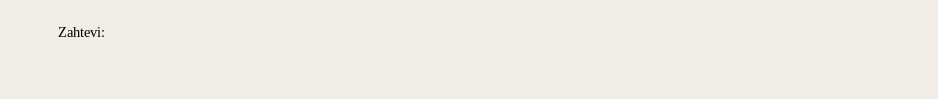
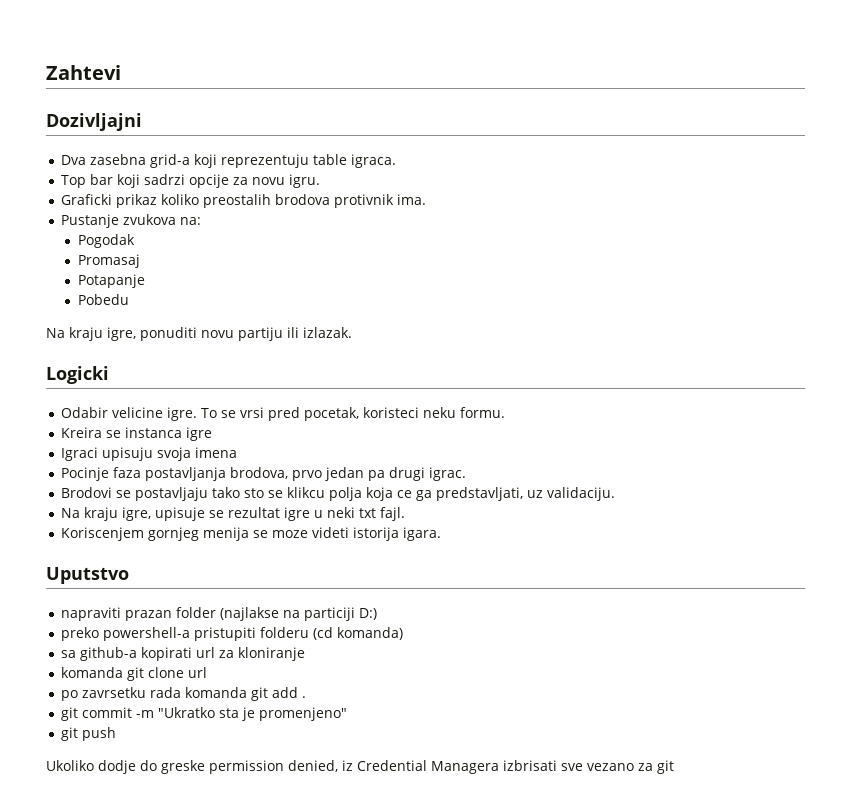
[58,27,105,37] Zahtevi: -> [46,65,121,80] [46,113,142,131] [61,154,397,168] [61,174,321,188] [61,194,427,208] [61,214,202,228] [77,234,135,248] [77,254,140,268] [77,274,145,288] [77,294,129,305] [46,327,352,341] [46,366,109,384] [61,407,506,421] [61,427,213,441] [61,447,238,461] [61,467,467,481] [61,487,616,501] [61,507,406,521] [61,527,442,541] [46,567,129,584] [61,607,378,621] [61,627,404,641] [61,647,306,661] [61,667,208,681] [61,687,307,701] [61,707,348,721] [61,727,117,741] [46,760,674,774] Zahtevi // Dozivljajni // Dva zasebna grid-a koji reprezentuju table igraca. // Top bar koji sadrzi opcije za novu igru. // Graficki prikaz koliko preostalih brodova protivnik ima. // Pustanje zvukova na: // Pogodak // Promasaj // Potapanje // Pobedu // Na kraju igre, ponuditi novu partiju ili izlazak. // Logicki // Odabir velicine igre. To se vrsi pred pocetak, koristeci neku formu. // Kreira se instanca igre // Igraci upisuju svoja imena // Pocinje faza postavljanja brodova, prvo jedan pa drugi igrac. // Brodovi se postavljaju tako sto se klikcu polja koja ce ga predstavljati, uz validaciju. // Na kraju igre, upisuje se rezultat igre u neki txt fajl. // Koriscenjem gornjeg menija se moze videti istorija igara. // Uputstvo // napraviti prazan folder (najlakse na particiji D:) // preko powershell-a pristupiti folderu (cd komanda) // sa github-a kopirati url za kloniranje // komanda git clone url // po zavrsetku rada komanda git add . // git commit -m "Ukratko sta je promenjeno" // git push // Ukoliko dodje do greske permission denied, iz Credential Managera izbrisati sve vezano za git

